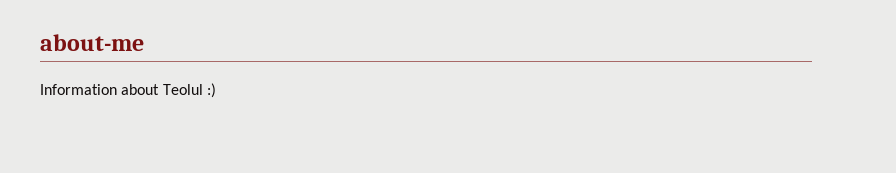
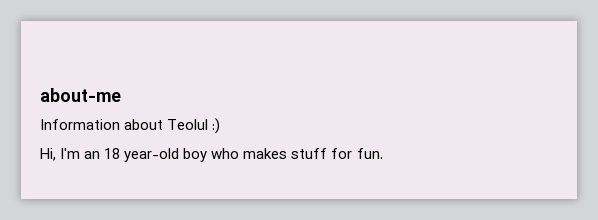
(216, 90) none -> [40,148,383,162] // Hi, I'm an 18 year-old boy who makes stuff for fun.

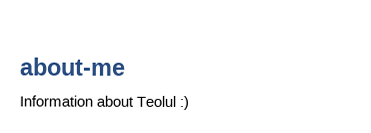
[40,148,383,162] // Hi, I'm an 18 year-old boy who makes stuff for fun. -> (190, 103) none

